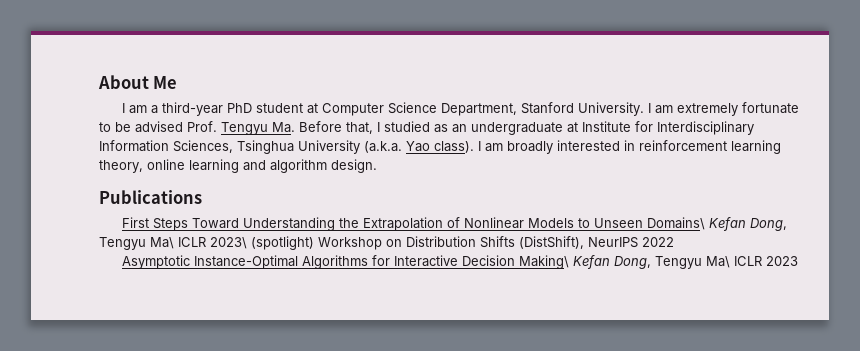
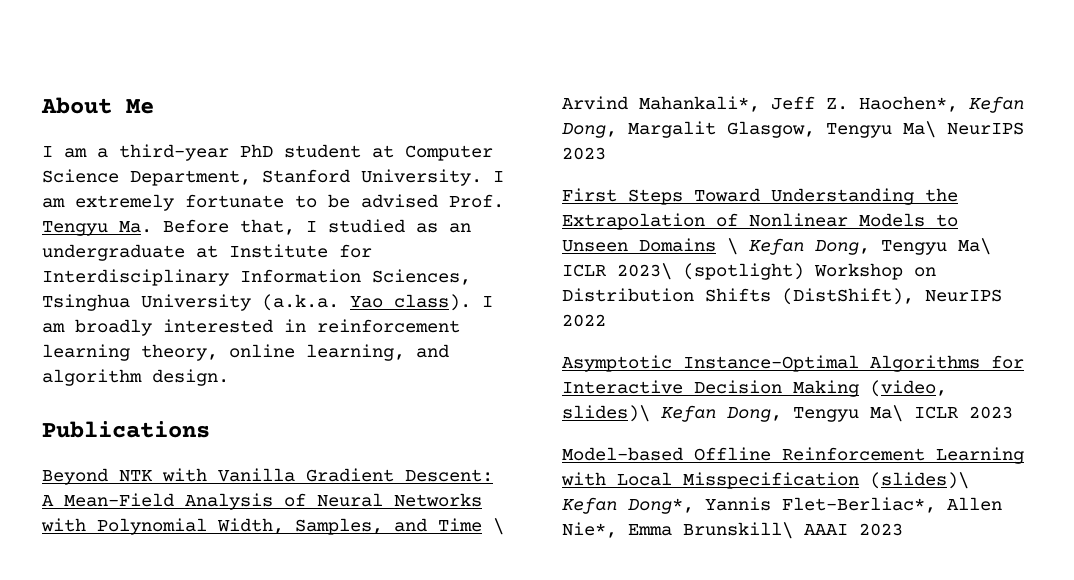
[189,159,239,173] learning -> [306,344,405,361] learning,
(202, 197) none -> [42,468,493,485] [42,493,482,510] [41,518,504,535] [562,96,1024,113] [562,121,1024,138] [562,147,606,160] // Beyond NTK with Vanilla Gradient Descent: A Mean-Field Analysis of Neural Networks with Polynomial Width, Samples, and Time \ Arvind Mahankali*, Jeff Z. Haochen*, Kefan Dong, Margalit Glasgow, Tengyu Ma\ NeurIPS 2023
[647,217,706,230] Domains\ -> [639,238,738,255] Domains \
[519,255,570,269] Making\ -> [793,380,947,397] [562,405,650,422] Making (video, slides)\
(799, 261) none -> [562,447,1024,464] [561,472,969,489] [562,497,1002,514] [562,522,903,539] // Model-based Offline Reinforcement Learning with Local Misspecification (slides)\ Kefan Dong*, Yannis Flet-Berliac*, Allen Nie*, Emma Brunskill\ AAAI 2023

